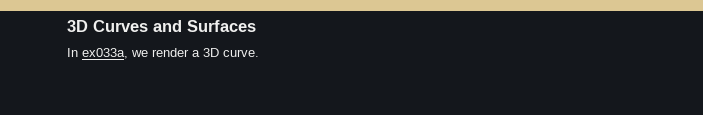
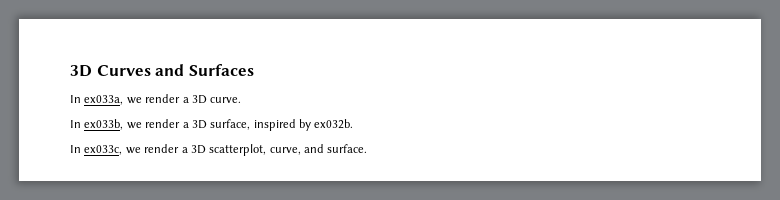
(259, 53) none -> [70,119,354,131] [70,144,368,156] // In ex033b, we render a 3D surface, inspired by ex032b. // In ex033c, we render a 3D scatterplot, curve, and surface.

